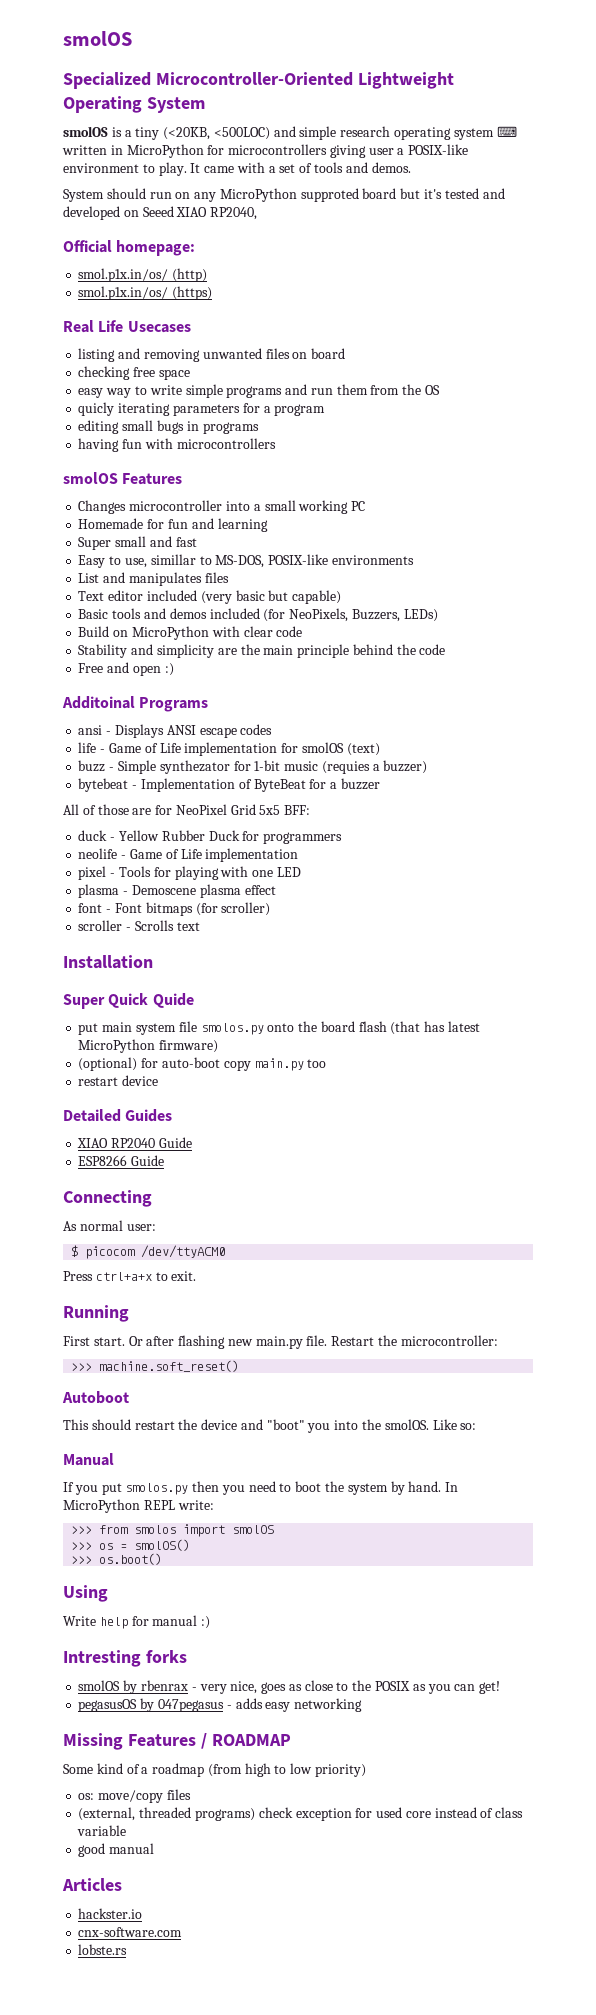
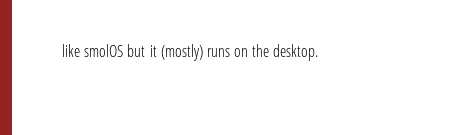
[63,31,132,46] [63,72,454,89] [63,96,205,113] [63,126,517,140] [62,144,469,158] [63,162,411,176] [63,188,505,202] [63,206,258,220] [63,240,196,256] [78,268,208,282] [78,286,213,300] [63,320,191,333] [78,348,346,362] [78,366,190,380] [78,384,440,398] [78,402,326,416] [78,420,259,434] [78,438,276,452] [63,472,183,485] [78,500,366,514] [78,518,268,532] [78,536,197,550] [78,554,414,568] [78,572,229,586] [78,590,342,604] [78,608,438,622] [78,626,303,640] [78,644,446,658] [78,662,174,676] [62,696,209,712] [78,724,273,738] [78,742,380,756] [78,760,428,774] [78,778,380,792] [63,804,311,815] [78,830,343,844] [78,848,299,862] [78,866,301,880] [78,884,276,898] [78,902,271,916] [78,920,200,931] [63,955,153,969] [63,993,194,1009] [78,1021,480,1035] [78,1039,219,1053] [78,1057,327,1071] [78,1075,159,1086] [63,1109,173,1122] [77,1137,192,1148] [78,1155,165,1166] [63,1190,152,1207] [63,1220,156,1231] [71,1245,226,1259] [63,1271,197,1281] [63,1305,129,1322] [63,1335,498,1349] [71,1360,240,1372] [62,1391,129,1404] [63,1419,477,1433] [63,1453,114,1466] [63,1481,459,1495] [63,1499,214,1513] [71,1524,275,1537] [71,1539,191,1551] [71,1553,163,1565] [63,1585,108,1602] [63,1615,211,1629] [63,1650,187,1667] [78,1680,501,1694] [78,1698,363,1712] [63,1733,291,1750] [63,1763,367,1777] [78,1789,191,1803] [78,1807,524,1821] [77,1825,127,1836] [78,1843,155,1857] [62,1878,122,1891] [78,1908,143,1919] [78,1927,183,1937] [78,1944,128,1955] smolOS // Specialized Microcontroller-Oriented Lightweight Operating System // smolOS is a tiny (<20KB, <500LOC) and simple research operating system ⌨ written in MicroPython for microcontrollers giving user a POSIX-like environment to play. It came with a set of tools and demos. // System should run on any MicroPython supproted board but it's tested and developed on Seeed XIAO RP2040, // Official homepage: // smol.p1x.in/os/ (http) // smol.p1x.in/os/ (https) // Real Life Usecases // listing and removing unwanted files on board // checking free space // easy way to write simple programs and run them from the OS // quicly iterating parameters for a program // editing small bugs in programs // having fun with microcontrollers // smolOS Features // Changes microcontroller into a small working PC // Homemade for fun and learning // Super small and fast // Easy to use, simillar to MS-DOS, POSIX-like environments // List and manipulates files // Text editor included (very basic but capable) // Basic tools and demos included (for NeoPixels, Buzzers, LEDs) // Build on MicroPython with clear code // Stability and simplicity are the main principle behind the code // Free and open :) // Additoinal Programs // ansi - Displays ANSI escape codes // life - Game of Life implementation for smolOS (text) // buzz - Simple synthezator for 1-bit music (requies a buzzer) // bytebeat - Implementation of ByteBeat for a buzzer // All of those are for NeoPixel Grid 5x5 BFF: // duck - Yellow Rubber Duck for programmers // neolife - Game of Life implementation // pixel - Tools for playing with one LED // plasma - Demoscene plasma effect // font - Font bitmaps (for scroller) // scroller - Scrolls text // Installation // Super Quick Quide // put main system file smolos.py onto the board flash (that has latest MicroPython firmware) // (optional) for auto-boot copy main.py too // restart device // Detailed Guides // XIAO RP2040 Guide // ESP8266 Guide // Connecting // As normal user: // $ picocom /dev/ttyACM0 // Press ctrl+a+x to exit. // Running // First start. Or after flashing new main.py file. Restart the microcontroller: // >>> machine.soft_reset() // Autoboot // This should restart the device and "boot" you into the smolOS. Like so: // Manual // If you put smolos.py then you need to boot the system by hand. In MicroPython REPL write: // >>> from smolos import smolOS // >>> os = smolOS() // >>> os.boot() // Using // Write help for manual :) // Intresting forks // smolOS by rbenrax - very nice, goes as close to the POSIX as you can get! // pegasusOS by 047pegasus - adds easy networking // Missing Features / ROADMAP // Some kind of a roadmap (from high to low priority) // os: move/copy files // (external, threaded programs) check exception for used core instead of class variable // good manual // Articles // hackster.io // cnx-software.com // lobste.rs -> [62,44,319,61] like smolOS but it (mostly) runs on the desktop.

